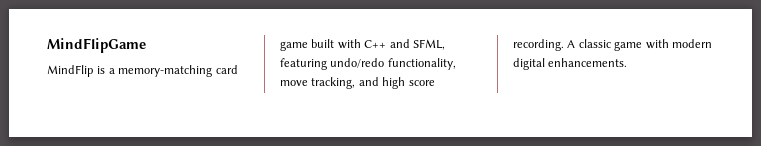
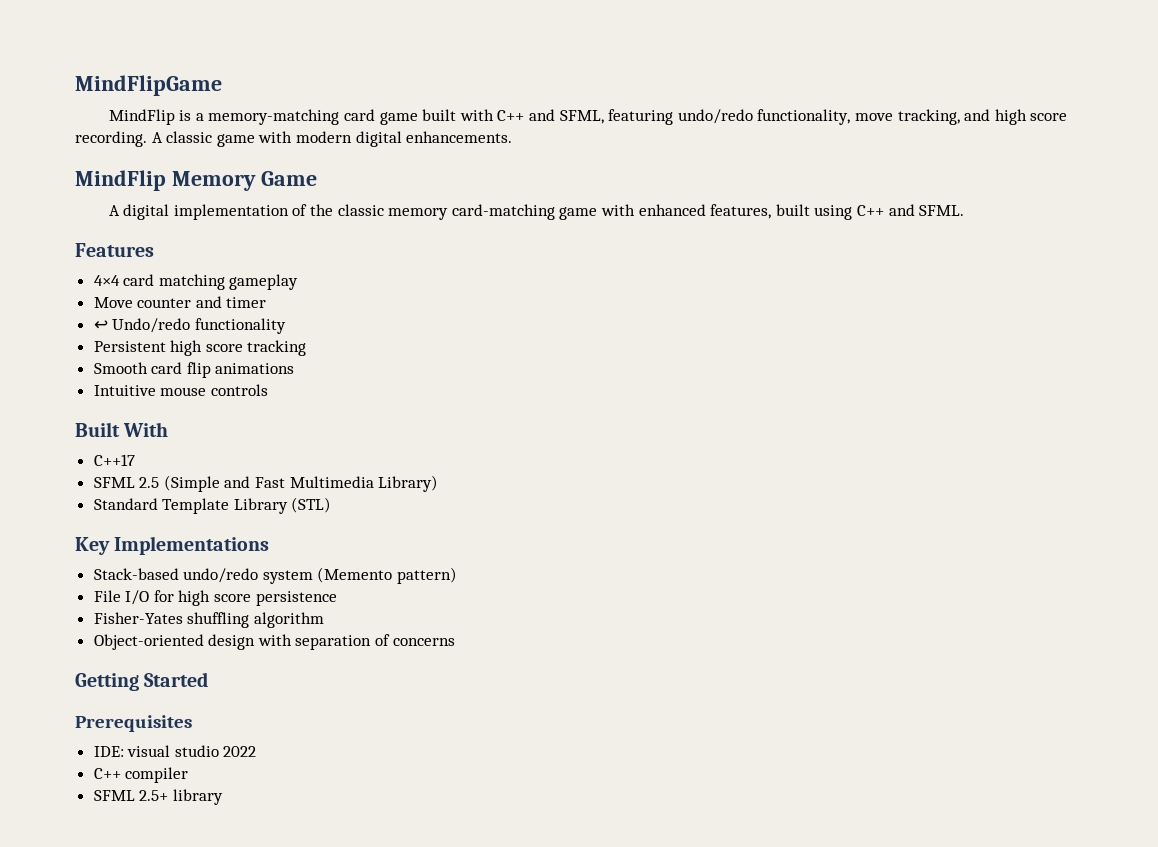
(628, 62) none -> [75,170,317,191] [108,204,965,220] [75,243,154,257] [93,274,299,290] [93,296,267,308] [93,318,286,334] [93,340,307,356] [93,362,295,378] [93,384,268,396] [75,422,169,437] [93,454,135,466] [93,475,439,492] [93,497,332,514] [75,536,270,555] [93,567,458,584] [93,590,337,606] [93,612,324,628] [93,634,455,650] [75,672,209,691] [75,715,192,732] [93,745,257,757] [93,767,189,783] [93,789,223,805] // MindFlip Memory Game // A digital implementation of the classic memory card-matching game with enhanced features, built using C++ and SFML. // Features // 4×4 card matching gameplay // Move counter and timer // ↩ Undo/redo functionality // Persistent high score tracking // Smooth card flip animations // Intuitive mouse controls // Built With // C++17 // SFML 2.5 (Simple and Fast Multimedia Library) // Standard Template Library (STL) // Key Implementations // Stack-based undo/redo system (Memento pattern) // File I/O for high score persistence // Fisher-Yates shuffling algorithm // Object-oriented design with separation of concerns // Getting Started // Prerequisites // IDE: visual studio 2022 // C++ compiler // SFML 2.5+ library

